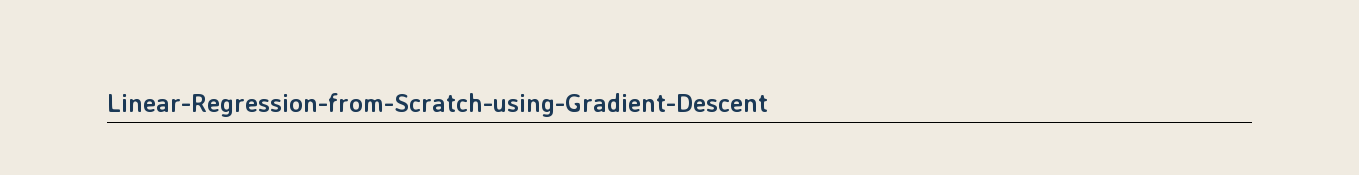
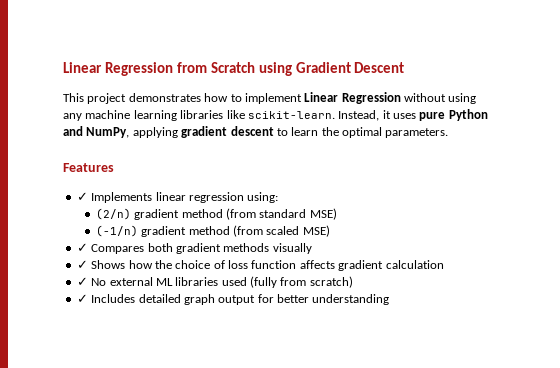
[107,93,768,117] Linear-Regression-from-Scratch-using-Gradient-Descent -> [63,62,405,76] [63,92,477,104] [63,109,488,121] [63,126,449,138] [63,163,114,172] [76,192,279,203] [95,208,337,220] [95,225,330,237] [76,243,312,254] [76,260,444,271] [76,276,353,288] [76,294,390,305] Linear Regression from Scratch using Gradient Descent // This project demonstrates how to implement Linear Regression without using any machine learning libraries like scikit-learn. Instead, it uses pure Python and NumPy, applying gradient descent to learn the optimal parameters. // Features // ✓ Implements linear regression using: // (2/n) gradient method (from standard MSE) // (-1/n) gradient method (from scaled MSE) // ✓ Compares both gradient methods visually // ✓ Shows how the choice of loss function affects gradient calculation // ✓ No external ML libraries used (fully from scratch) // ✓ Includes detailed graph output for better understanding

